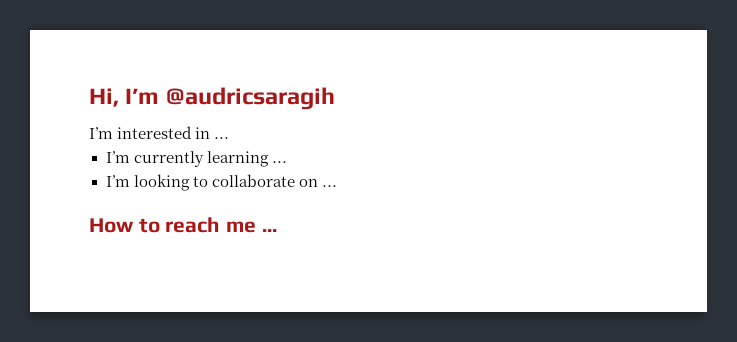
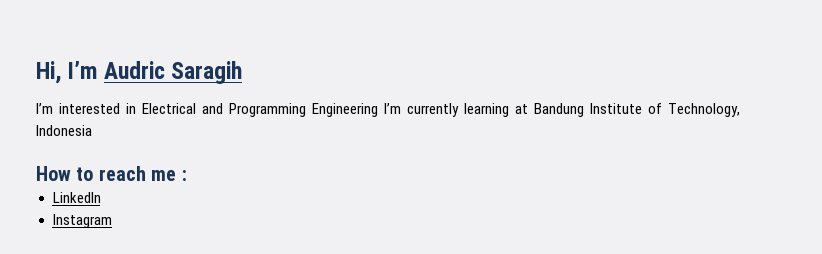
[165,87,335,110] @audricsaragih -> [103,61,243,84] Audric Saragih
[214,137,230,139] [105,151,287,167] [105,174,337,191] ... // I’m currently learning ... // I’m looking to collaborate on ... -> [142,103,740,117] [36,125,92,136] Electrical and Programming Engineering I’m currently learning at Bandung Institute of Technology, Indonesia
[261,229,277,232] ... -> [181,170,187,181] [52,192,101,203] [52,214,112,228] : // LinkedIn // Instagram

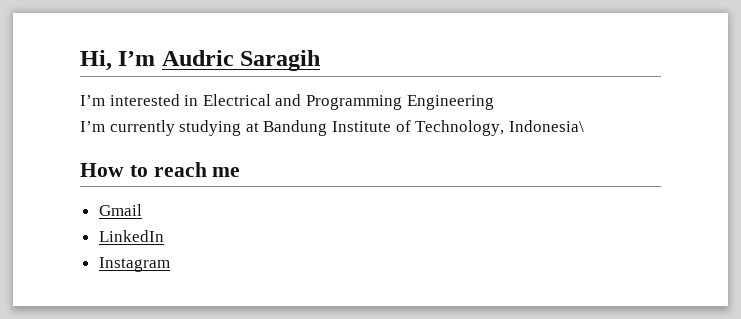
(378, 110) none -> (494, 102) //
[464,103,509,117] learning -> [179,120,242,136] studying
[36,125,92,136] Indonesia -> [508,120,584,132] Indonesia\
[181,170,187,181] : -> [98,204,142,216] // Gmail

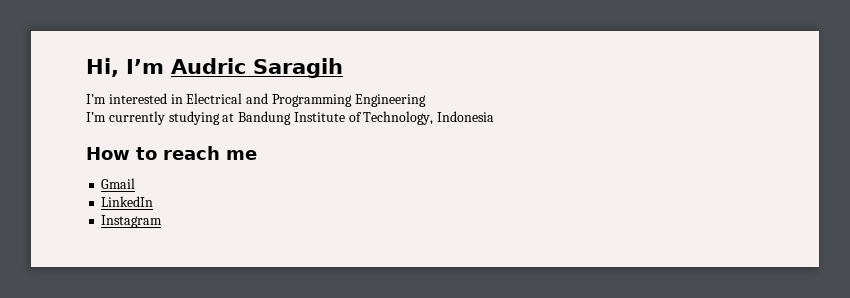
[508,120,584,132] Indonesia\ -> [437,111,495,122] Indonesia

